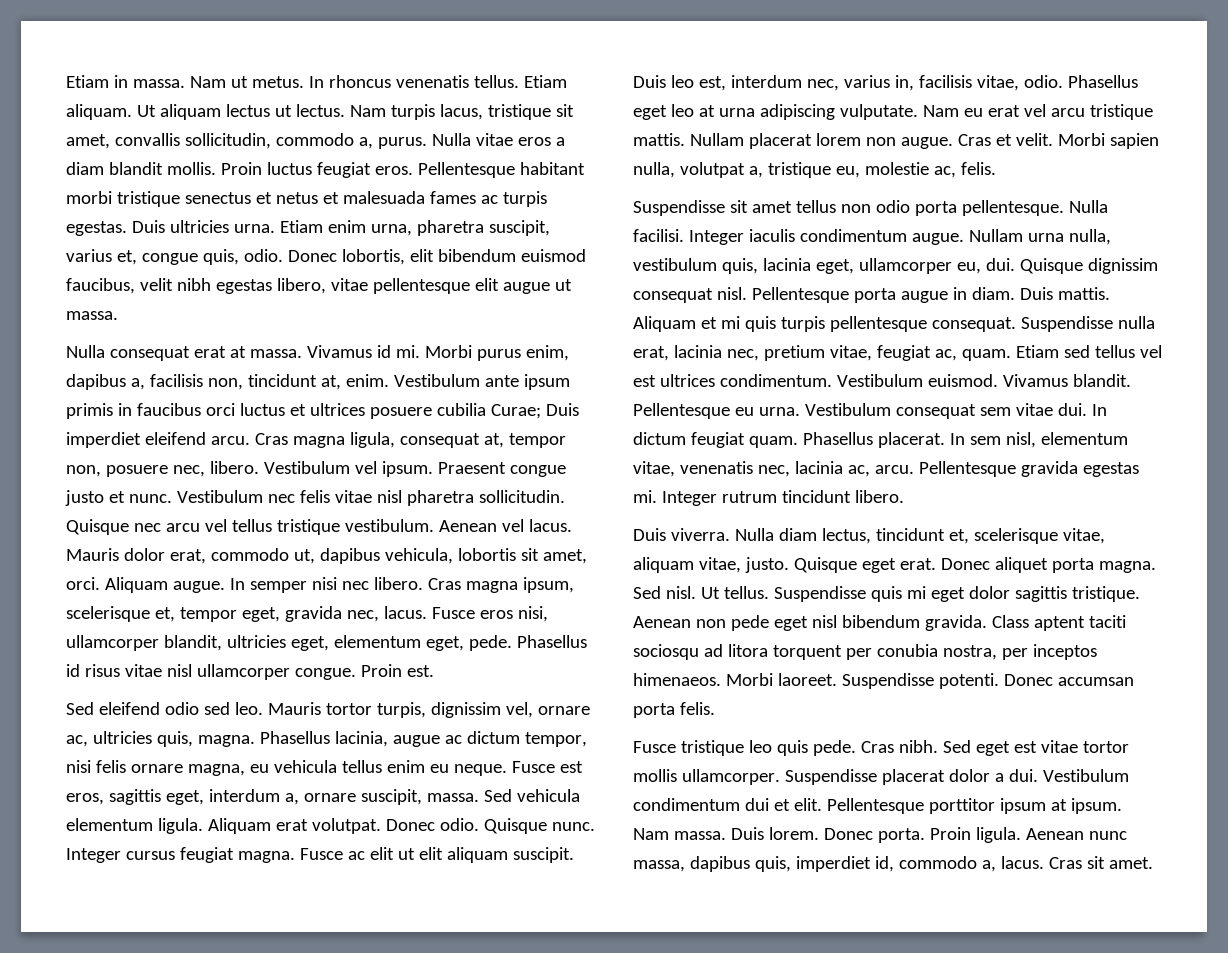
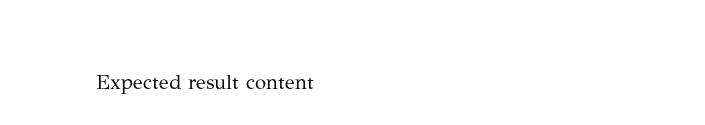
[66,75,567,88] [66,104,574,120] [66,133,565,149] [66,162,585,178] [66,191,547,207] [66,220,550,236] [66,249,586,265] [66,278,572,294] [66,311,118,320] [66,345,569,361] [66,374,570,390] [66,403,579,419] [66,432,566,448] [66,461,566,477] [65,490,565,506] [66,519,572,535] [66,548,587,564] [66,577,574,593] [66,606,548,622] [66,635,587,651] [66,664,434,680] [66,702,590,718] [66,731,587,747] [66,760,583,776] [66,789,580,805] [66,818,595,834] [66,847,574,863] [633,75,1138,91] [633,104,1153,120] [633,133,1159,149] [633,162,996,178] [633,200,1108,216] [633,229,1111,245] [633,258,1158,274] [633,287,1110,303] [633,316,1155,332] [633,345,1162,361] [633,374,1131,387] [633,403,1107,419] [633,432,1128,448] [633,461,1139,477] [633,490,904,506] [633,528,1105,544] [633,557,1156,573] [633,586,1140,602] [633,615,1126,631] [633,644,1097,660] [633,673,1134,689] [633,702,715,718] [633,740,1129,756] [633,769,1129,785] [633,798,1122,814] [633,827,1127,843] [633,856,1153,872] Etiam in massa. Nam ut metus. In rhoncus venenatis tellus. Etiam aliquam. Ut aliquam lectus ut lectus. Nam turpis lacus, tristique sit amet, convallis sollicitudin, commodo a, purus. Nulla vitae eros a diam blandit mollis. Proin luctus feugiat eros. Pellentesque habitant morbi tristique senectus et netus et malesuada fames ac turpis egestas. Duis ultricies urna. Etiam enim urna, pharetra suscipit, varius et, congue quis, odio. Donec lobortis, elit bibendum euismod faucibus, velit nibh egestas libero, vitae pellentesque elit augue ut massa. // Nulla consequat erat at massa. Vivamus id mi. Morbi purus enim, dapibus a, facilisis non, tincidunt at, enim. Vestibulum ante ipsum primis in faucibus orci luctus et ultrices posuere cubilia Curae; Duis imperdiet eleifend arcu. Cras magna ligula, consequat at, tempor non, posuere nec, libero. Vestibulum vel ipsum. Praesent congue justo et nunc. Vestibulum nec felis vitae nisl pharetra sollicitudin. Quisque nec arcu vel tellus tristique vestibulum. Aenean vel lacus. Mauris dolor erat, commodo ut, dapibus vehicula, lobortis sit amet, orci. Aliquam augue. In semper nisi nec libero. Cras magna ipsum, scelerisque et, tempor eget, gravida nec, lacus. Fusce eros nisi, ullamcorper blandit, ultricies eget, elementum eget, pede. Phasellus id risus vitae nisl ullamcorper congue. Proin est. // Sed eleifend odio sed leo. Mauris tortor turpis, dignissim vel, ornare ac, ultricies quis, magna. Phasellus lacinia, augue ac dictum tempor, nisi felis ornare magna, eu vehicula tellus enim eu neque. Fusce est eros, sagittis eget, interdum a, ornare suscipit, massa. Sed vehicula elementum ligula. Aliquam erat volutpat. Donec odio. Quisque nunc. Integer cursus feugiat magna. Fusce ac elit ut elit aliquam suscipit. Duis leo est, interdum nec, varius in, facilisis vitae, odio. Phasellus eget leo at urna adipiscing vulputate. Nam eu erat vel arcu tristique mattis. Nullam placerat lorem non augue. Cras et velit. Morbi sapien nulla, volutpat a, tristique eu, molestie ac, felis. // Suspendisse sit amet tellus non odio porta pellentesque. Nulla facilisi. Integer iaculis condimentum augue. Nullam urna nulla, vestibulum quis, lacinia eget, ullamcorper eu, dui. Quisque dignissim consequat nisl. Pellentesque porta augue in diam. Duis mattis. Aliquam et mi quis turpis pellentesque consequat. Suspendisse nulla erat, lacinia nec, pretium vitae, feugiat ac, quam. Etiam sed tellus vel est ultrices condimentum. Vestibulum euismod. Vivamus blandit. Pellentesque eu urna. Vestibulum consequat sem vitae dui. In dictum feugiat quam. Phasellus placerat. In sem nisl, elementum vitae, venenatis nec, lacinia ac, arcu. Pellentesque gravida egestas mi. Integer rutrum tincidunt libero. // Duis viverra. Nulla diam lectus, tincidunt et, scelerisque vitae, aliquam vitae, justo. Quisque eget erat. Donec aliquet porta magna. Sed nisl. Ut tellus. Suspendisse quis mi eget dolor sagittis tristique. Aenean non pede eget nisl bibendum gravida. Class aptent taciti sociosqu ad litora torquent per conubia nostra, per inceptos himenaeos. Morbi laoreet. Suspendisse potenti. Donec accumsan porta felis. // Fusce tristique leo quis pede. Cras nibh. Sed eget est vitae tortor mollis ullamcorper. Suspendisse placerat dolor a dui. Vestibulum condimentum dui et elit. Pellentesque porttitor ipsum at ipsum. Nam massa. Duis lorem. Donec porta. Proin ligula. Aenean nunc massa, dapibus quis, imperdiet id, commodo a, lacus. Cras sit amet. -> [96,75,314,94] Expected result content

